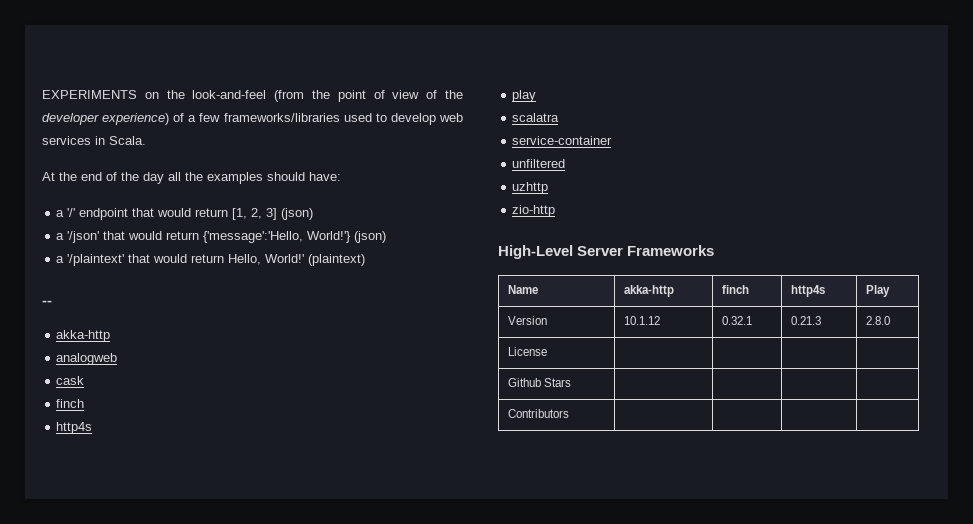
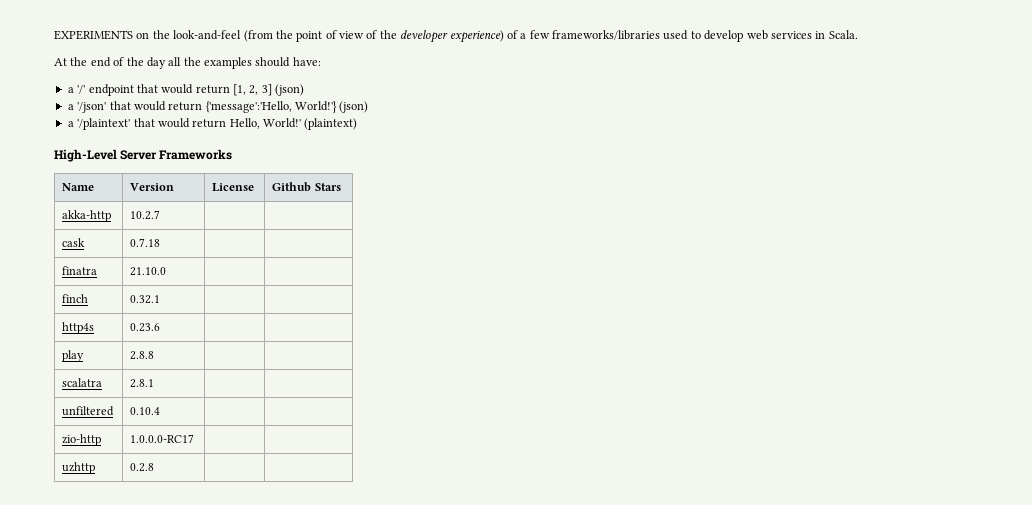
[42,300,52,305] [56,330,111,342] [56,353,118,365] [56,376,85,385] [56,399,85,408] [56,422,93,434] [512,90,537,102] [512,113,560,122] [512,136,613,145] [512,159,566,168] [512,182,549,194] [512,205,556,217] [498,245,715,259] [507,285,538,294] [623,285,674,297] [721,285,749,294] [790,285,825,297] [865,285,890,297] [507,316,547,325] [623,316,660,325] [721,316,752,325] [790,316,821,325] [865,316,890,325] [507,347,547,356] [507,378,571,387] [507,409,569,418] -- // akka-http // analogweb // cask // finch // http4s // play // scalatra // service-container // unfiltered // uzhttp // zio-http // High-Level Server Frameworks // Name | akka-http | finch | http4s | Play // Version | 10.1.12 | 0.32.1 | 0.21.3 | 2.8.0 // License | | | | // Github Stars | | | | // Contributors | | -> [54,149,233,162] [62,183,95,191] [130,183,175,191] [212,183,255,192] [272,182,341,192] [62,210,112,222] [130,210,161,220] [62,238,86,247] [130,238,161,247] [62,266,98,275] [130,267,167,276] [62,294,89,303] [130,295,161,304] [62,322,95,334] [130,323,161,332] [62,350,85,362] [130,351,155,360] [62,378,103,387] [130,379,155,388] [62,406,115,416] [130,407,161,415] [62,434,102,446] [130,434,195,443] [62,462,96,474] [130,463,155,472] High-Level Server Frameworks // Name | Version | License | Github Stars // akka-http | 10.2.7 | | // cask | 0.7.18 | | // finatra | 21.10.0 | | // finch | 0.32.1 | | // http4s | 0.23.6 | | // play | 2.8.8 | | // scalatra | 2.8.1 | | // unfiltered | 0.10.4 | | // zio-http | 1.0.0.0-RC17 | | // uzhttp | 0.2.8

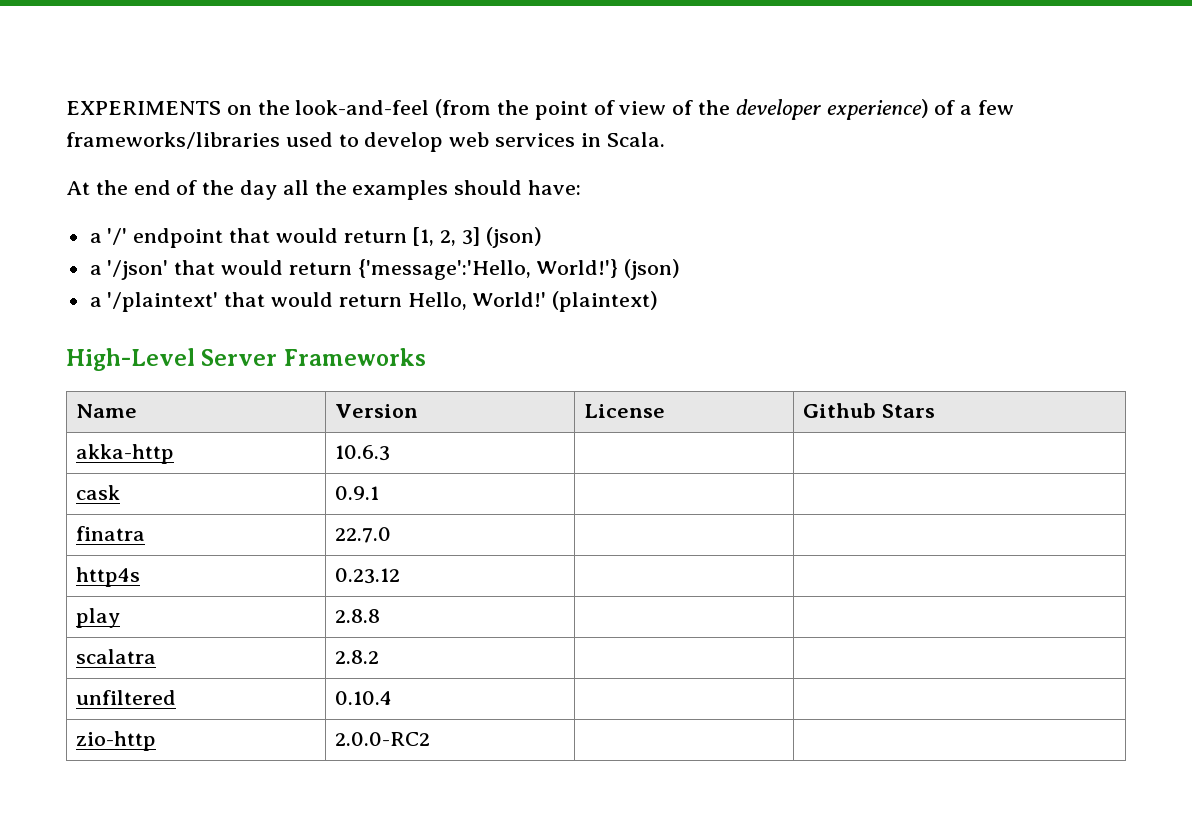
[130,210,161,220] 10.2.7 -> [335,445,391,461] 10.6.3
[130,238,161,247] 0.7.18 -> [335,486,380,500] 0.9.1
[130,267,167,276] [62,294,89,303] [130,295,161,304] 21.10.0 | | // finch | 0.32.1 -> [335,527,392,543] 22.7.0
[130,323,161,332] 0.23.6 -> [335,568,401,584] 0.23.12
[130,379,155,388] 2.8.1 -> [335,650,380,664] 2.8.2
[130,434,195,443] [62,462,96,474] [130,463,155,472] 1.0.0.0-RC17 | | // uzhttp | 0.2.8 -> [335,732,431,746] 2.0.0-RC2

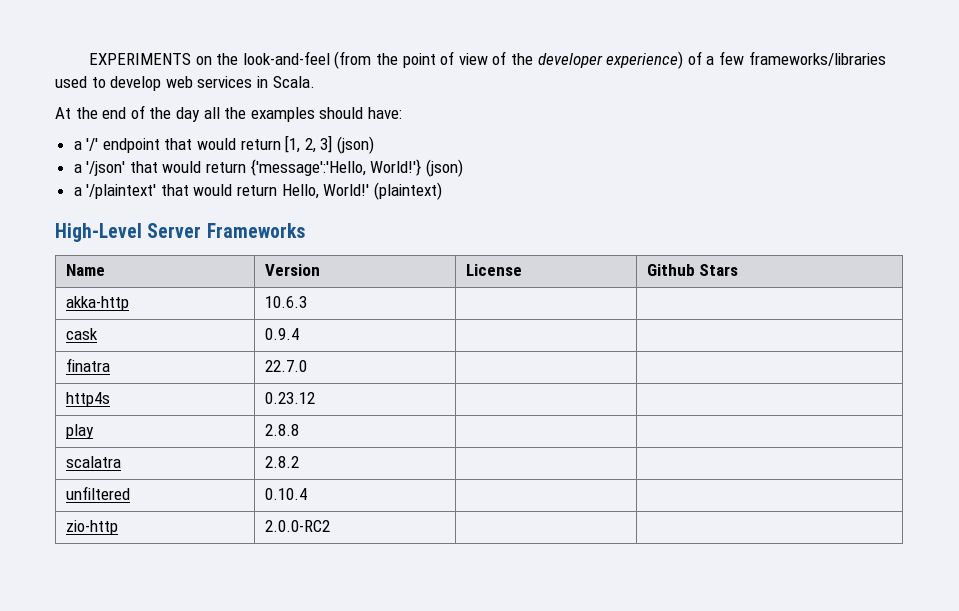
[335,486,380,500] 0.9.1 -> [264,328,299,340] 0.9.4

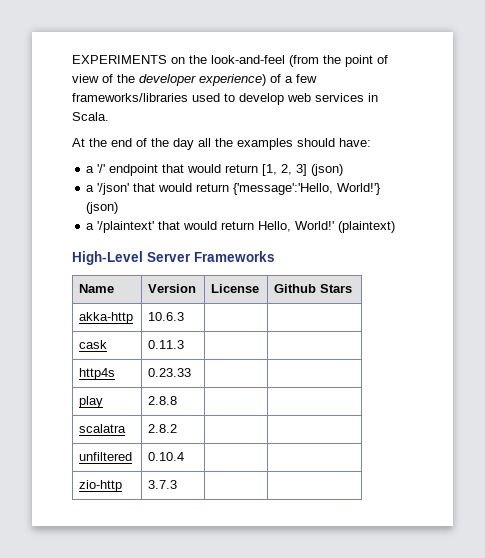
[264,328,299,340] [65,358,110,372] [264,360,307,372] 0.9.4 | | // finatra | 22.7.0 -> [148,340,185,349] 0.11.3
[264,392,315,404] 0.23.12 -> [148,368,192,377] 0.23.33
[264,520,330,532] 2.0.0-RC2 -> [148,480,178,489] 3.7.3

